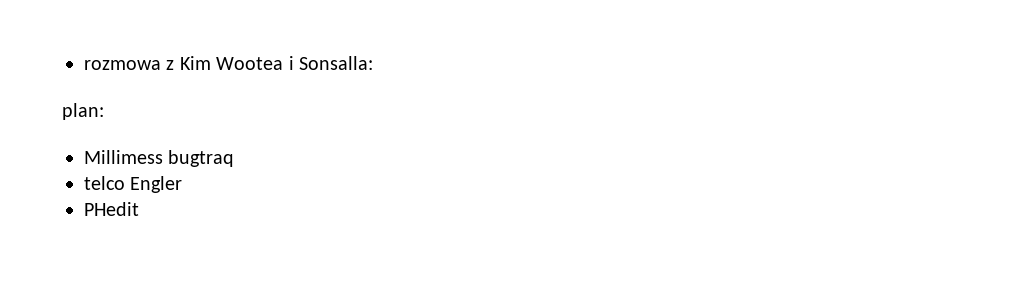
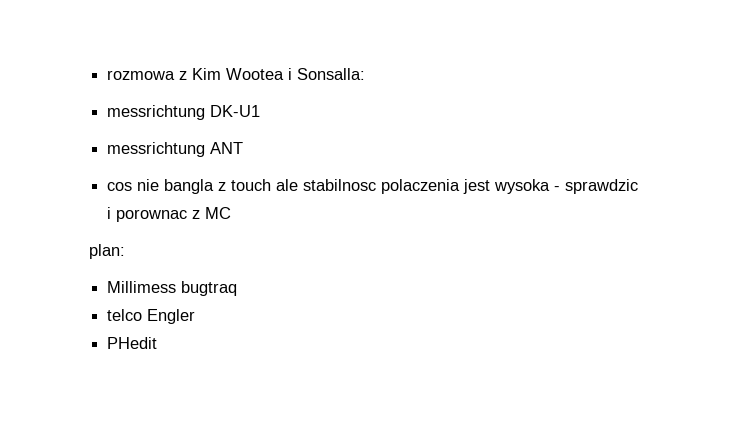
(373, 63) none -> [107,105,261,120] [107,142,244,157] [107,179,639,194] [107,207,232,222] // messrichtung DK-U1 // messrichtung ANT // cos nie bangla z touch ale stabilnosc polaczenia jest wysoka - sprawdzic i porownac z MC

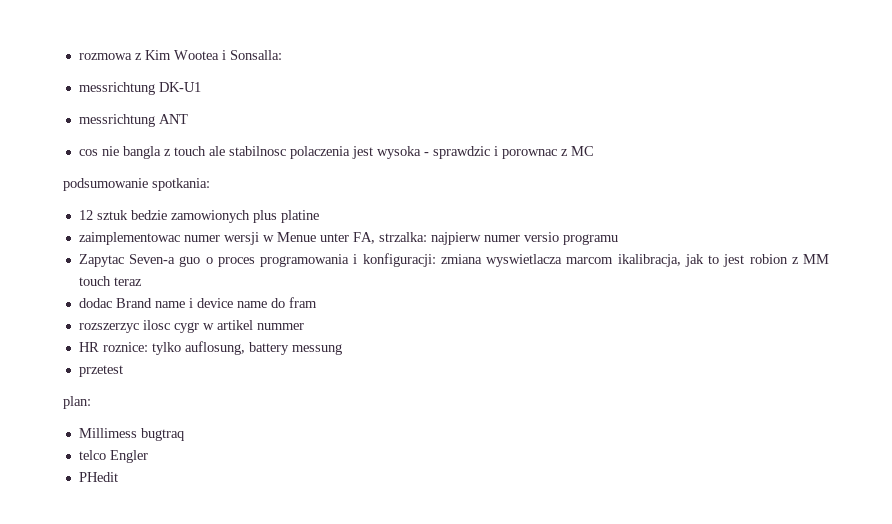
(232, 213) none -> [63,178,210,191] [78,210,319,223] [78,232,618,245] [78,253,830,267] [78,276,142,286] [78,297,317,308] [78,320,304,333] [78,341,342,355] [78,365,123,377] // podsumowanie spotkania: // 12 sztuk bedzie zamowionych plus platine // zaimplementowac numer wersji w Menue unter FA, strzalka: najpierw numer versio programu // Zapytac Seven-a guo o proces programowania i konfiguracji: zmiana wyswietlacza marcom ikalibracja, jak to jest robion z MM touch teraz // dodac Brand name i device name do fram // rozszerzyc ilosc cygr w artikel nummer // HR roznice: tylko auflosung, battery messung // przetest

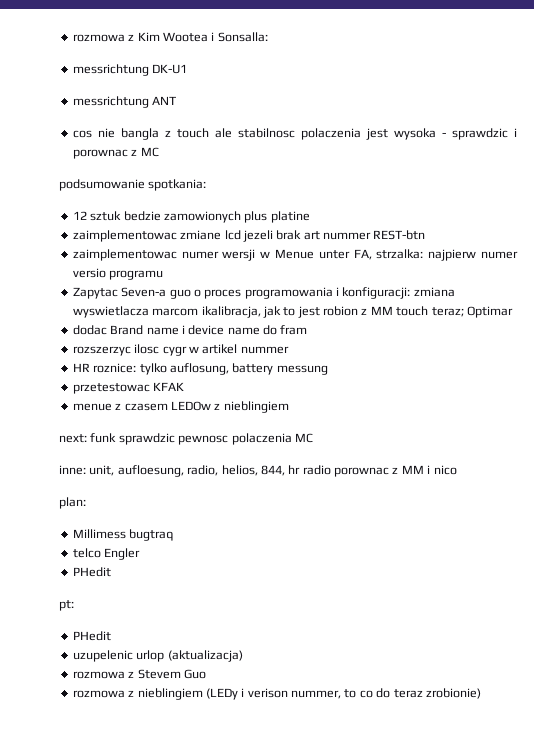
(319, 216) none -> [72,230,426,242] // zaimplementowac zmiane lcd jezeli brak art nummer REST-btn
[113,277,142,286] teraz -> [431,306,513,318] teraz; Optimar
[78,365,123,377] przetest -> [72,382,185,394] [72,401,289,413] [59,433,313,445] [59,465,457,477] przetestowac KFAK // menue z czasem LEDOw z nieblingiem // next: funk sprawdzic pewnosc polaczenia MC // inne: unit, aufloesung, radio, helios, 844, hr radio porownac z MM i nico
(118, 477) none -> [59,600,74,611] [72,631,111,641] [72,650,243,662] [72,669,206,679] [72,688,481,700] // pt: // PHedit // uzupelenic urlop (aktualizacja) // rozmowa z Stevem Guo // rozmowa z nieblingiem (LEDy i verison nummer, to co do teraz zrobionie)

